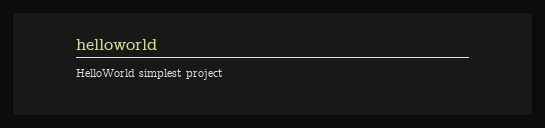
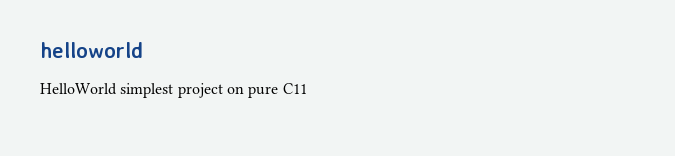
(223, 74) none -> [226,83,307,98] on pure C11

